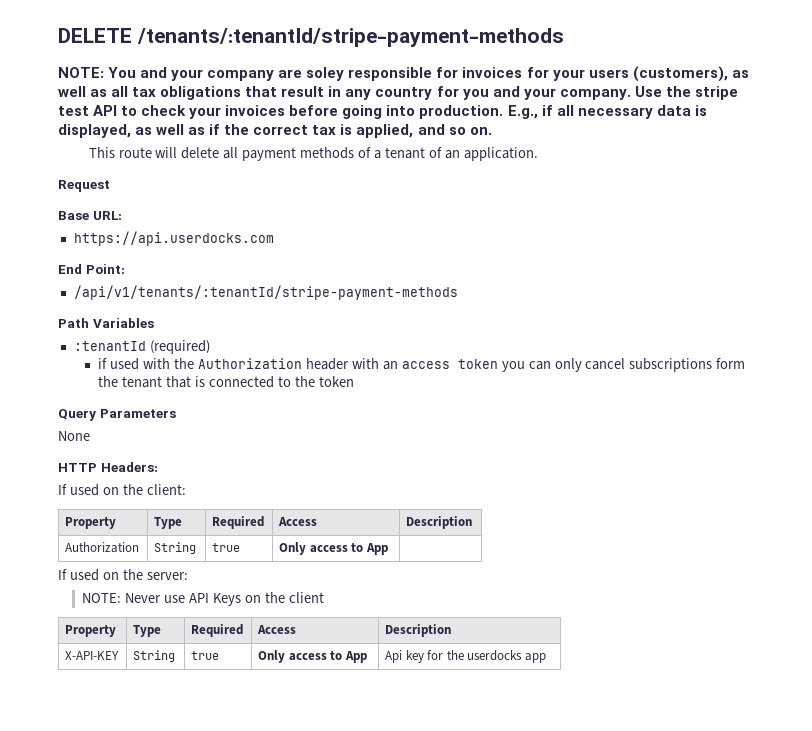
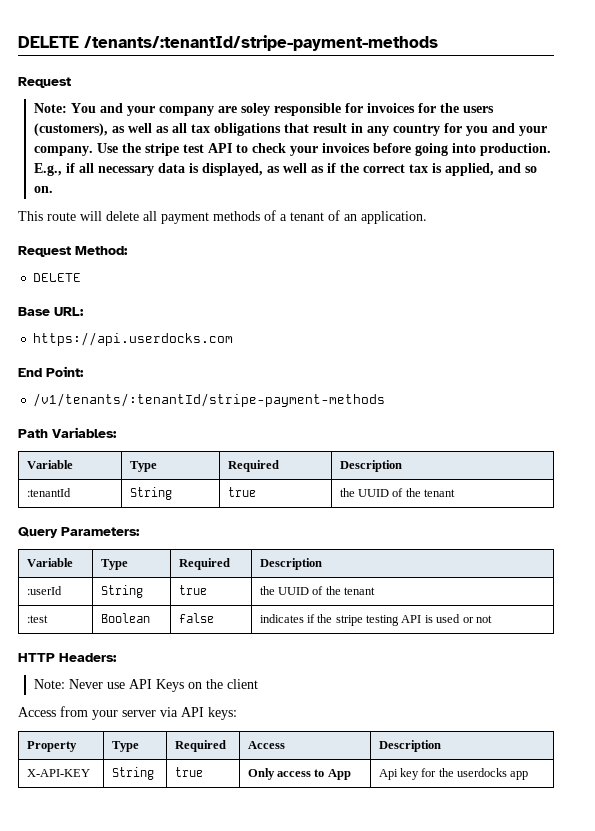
[58,67,104,78] NOTE: -> [18,77,71,88] [33,103,67,113] Request // Note:
[552,69,585,81] your -> [439,103,459,113] the
(110, 186) none -> [75,246,128,255] [33,273,82,282] Method: // DELETE
[73,285,458,300] /api/v1/tenants/:tenantId/stripe-payment-methods -> [33,393,386,407] /v1/tenants/:tenantId/stripe-payment-methods
[92,318,154,328] [73,340,210,354] [98,358,746,372] [98,376,354,388] [58,409,176,421] [58,431,90,441] [58,462,158,472] [58,484,186,496] [65,517,117,529] [154,517,183,529] [212,516,265,529] [278,517,318,526] [406,516,473,529] [65,542,140,553] [154,542,197,554] [212,543,241,552] [279,542,388,555] [58,569,188,581] [82,593,122,603] Variables // :tenantId (required) // if used with the Authorization header with an access token you can only cancel subscriptions form the tenant that is connected to the token // Query Parameters // None // HTTP Headers: // If used on the client: // Property | Type | Required | Access | Description // Authorization | String | true | Only access to App | // If used on the server: // NOTE: -> [52,427,117,438] [26,460,73,469] [129,461,157,472] [227,460,279,472] [339,460,402,472] [26,488,71,497] [129,487,172,500] [227,487,256,497] [339,488,455,497] [18,527,140,538] [26,558,73,567] [100,559,128,570] [178,558,230,570] [259,558,322,570] [26,586,62,595] [100,585,143,598] [178,585,207,595] [259,586,375,595] [26,615,48,623] [100,613,150,623] [178,613,214,623] [259,614,492,626] [18,653,117,662] [33,679,65,689] Variables: // Variable | Type | Required | Description // :tenantId | String | true | the UUID of the tenant // Query Parameters: // Variable | Type | Required | Description // :userId | String | true | the UUID of the tenant // :test | Boolean | false | indicates if the stripe testing API is used or not // HTTP Headers: // Note:
(324, 597) none -> [18,706,237,720] // Access from your server via API keys:

